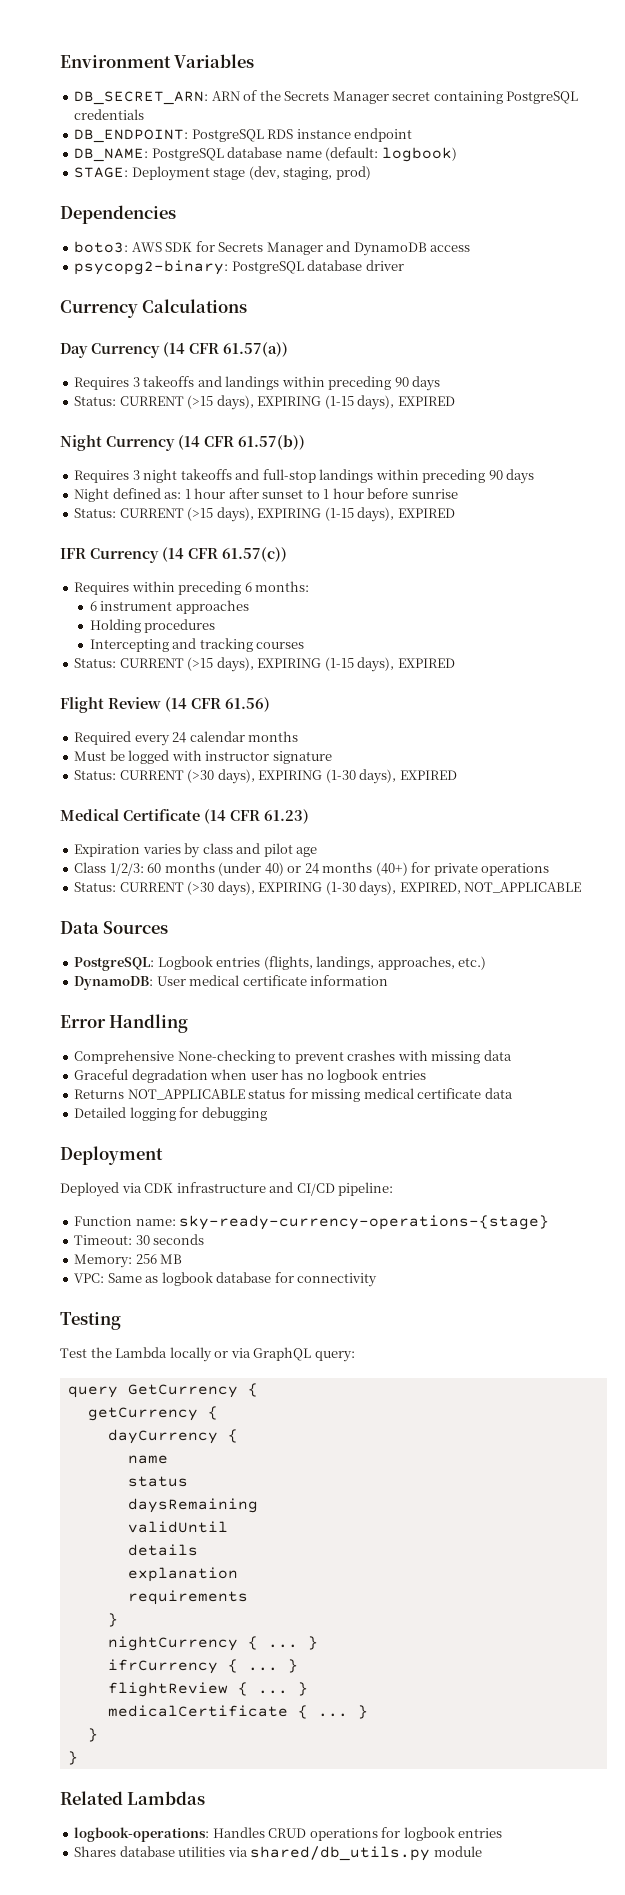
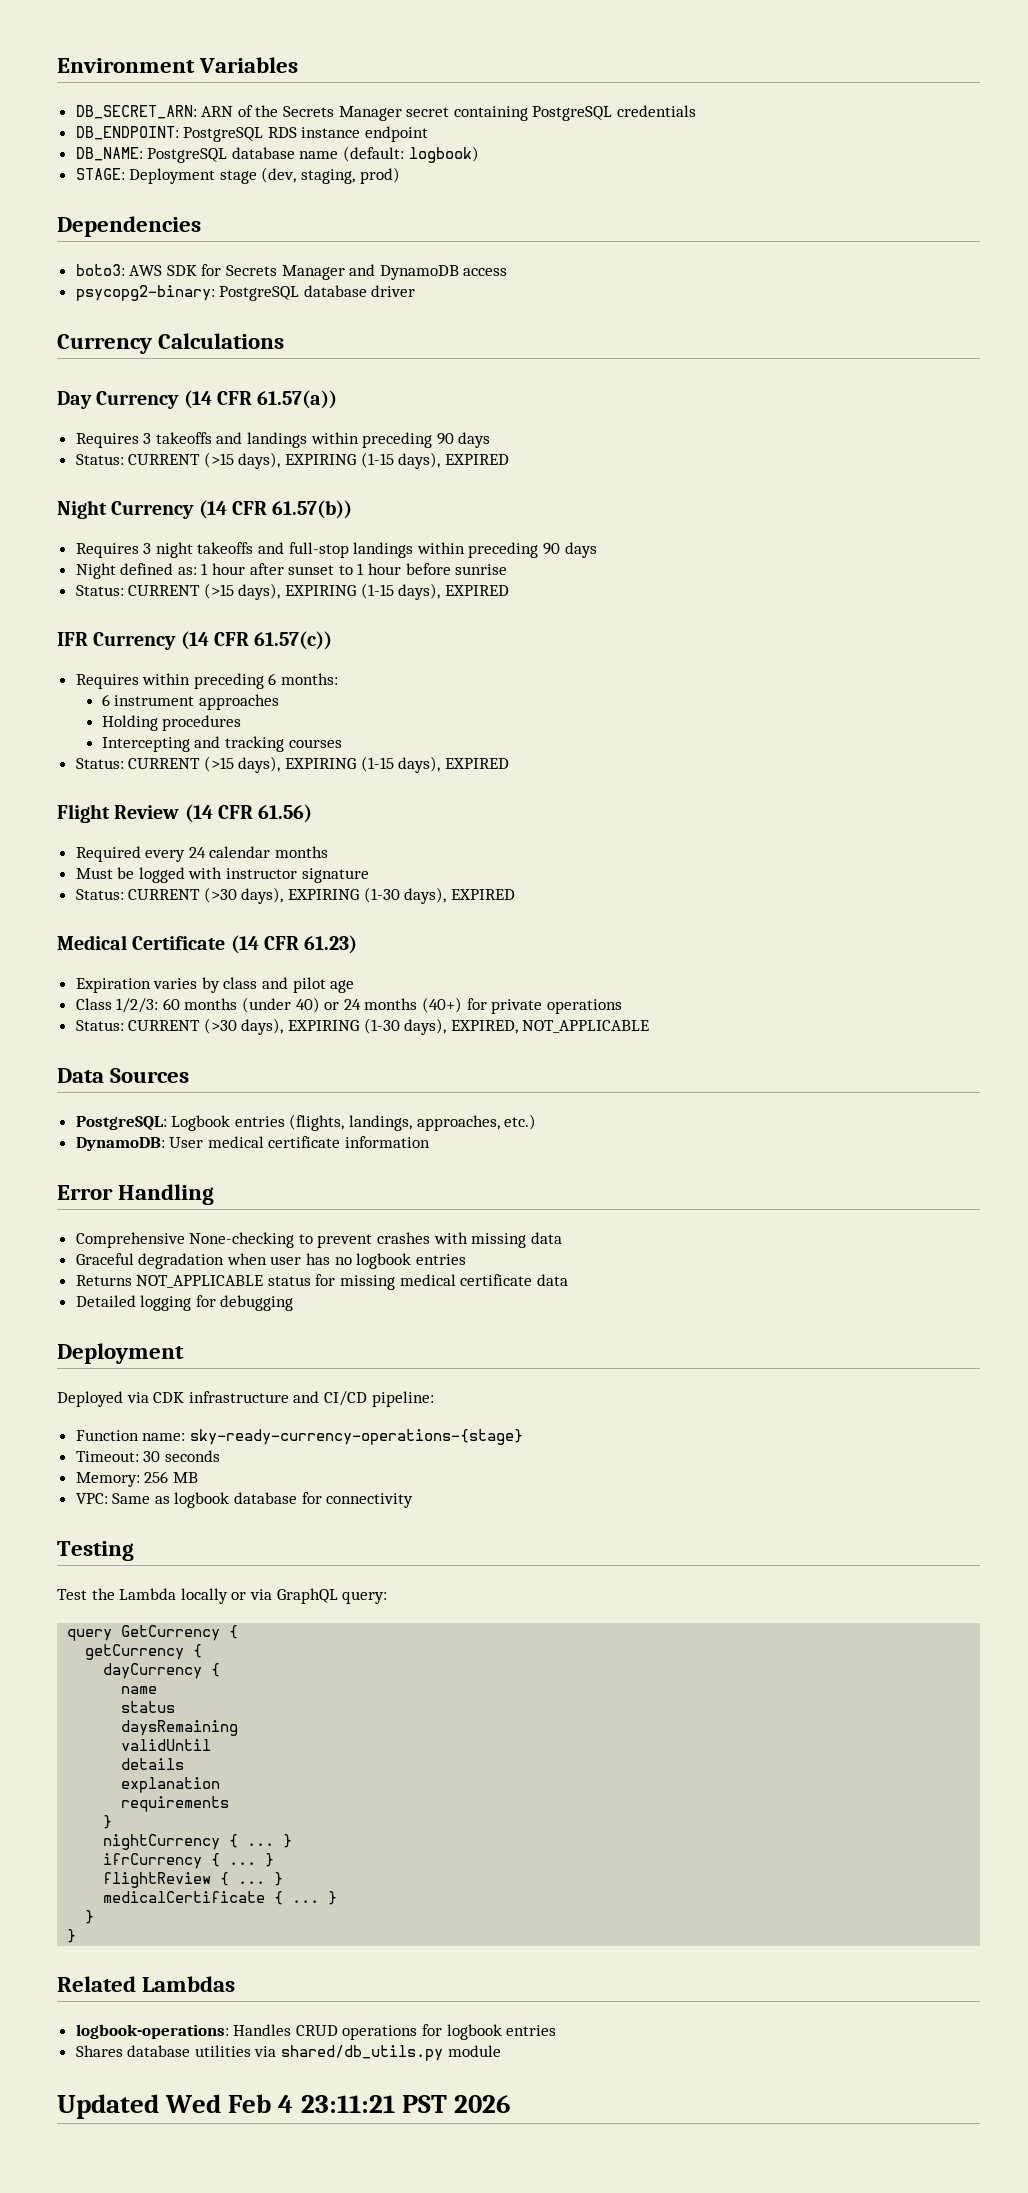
(482, 1851) none -> [57,2094,511,2119] // Updated Wed Feb 4 23:11:21 PST 2026

